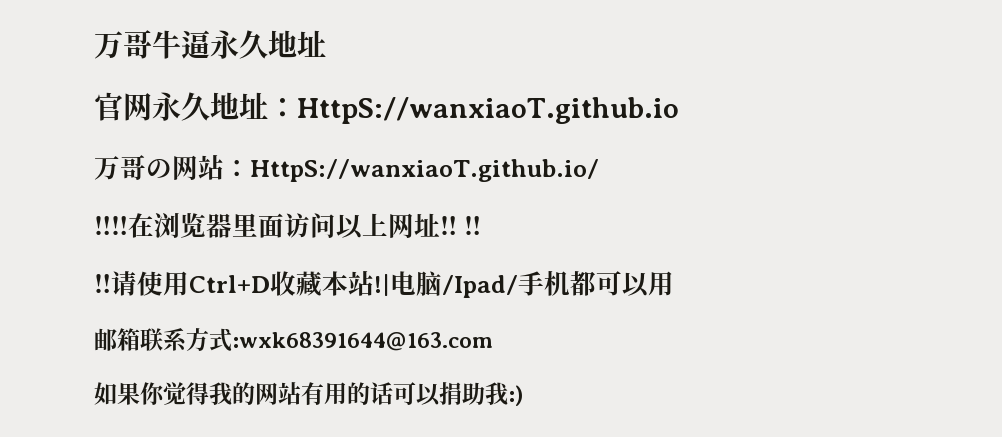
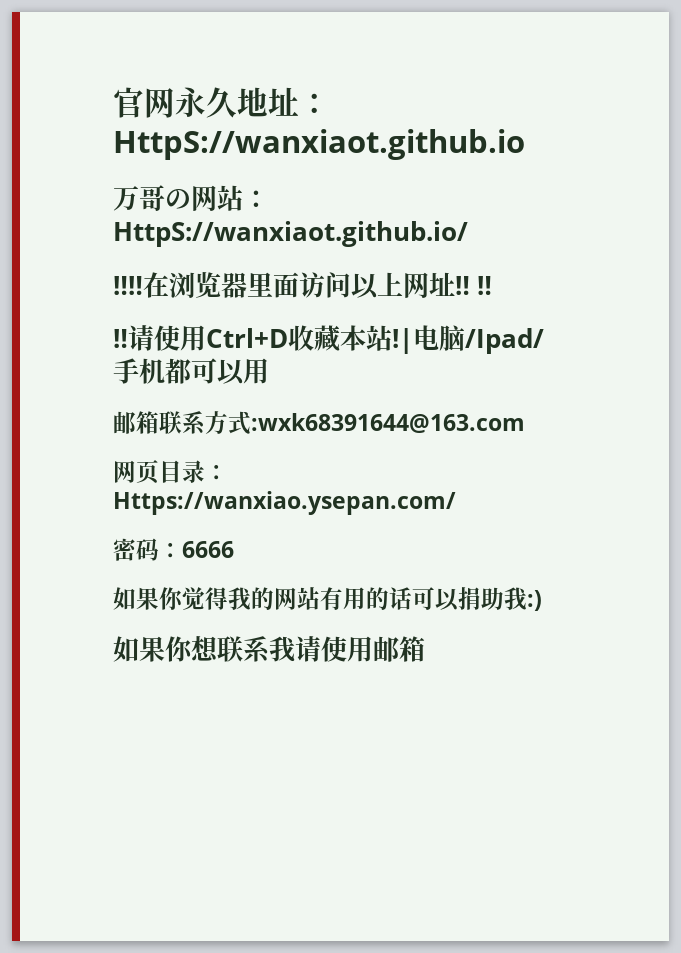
[94,30,326,59] 万哥牛逼永久地址 // -> (113, 102) none
[297,97,679,124] HttpS://wanxiaoT.github.io -> [113,129,525,160] HttpS://wanxiaot.github.io
[250,159,599,182] HttpS://wanxiaoT.github.io/ -> [113,221,468,247] HttpS://wanxiaot.github.io/
(493, 341) none -> [113,460,228,484] [113,491,456,515] [113,538,234,561] // 网页目录：Https://wanxiao.ysepan.com/ // 密码：6666
(523, 395) none -> [113,636,425,663] // 如果你想联系我请使用邮箱

